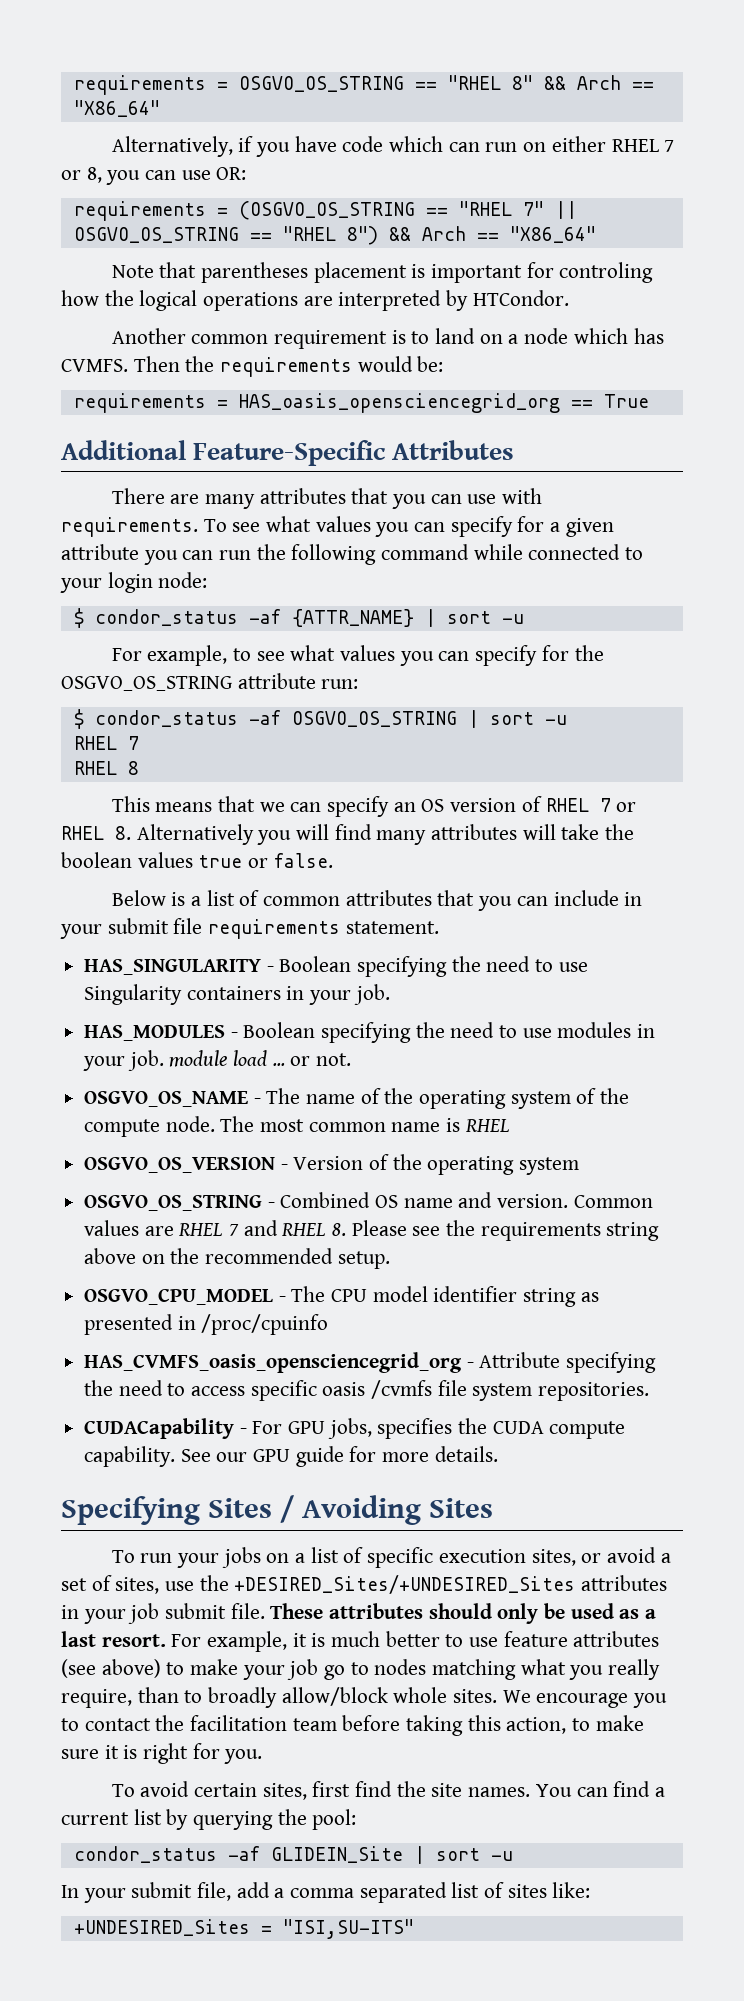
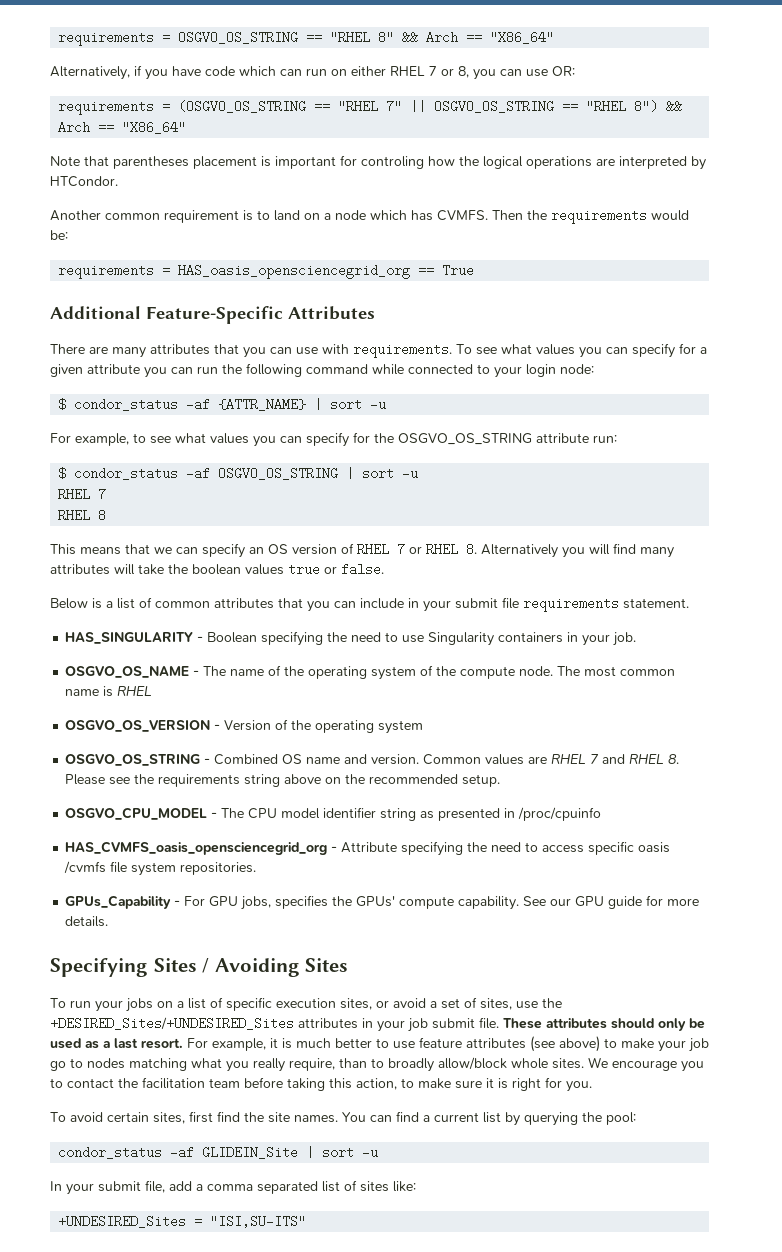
[84,1022,656,1043] [83,1050,352,1071] // HAS_MODULES - Boolean specifying the need to use modules in your job. module load ... or not. -> (637, 639) none
[84,1418,235,1439] CUDACapability -> [65,895,172,909] GPUs_Capability
[492,1421,544,1434] CUDA -> [356,896,396,907] GPUs'

